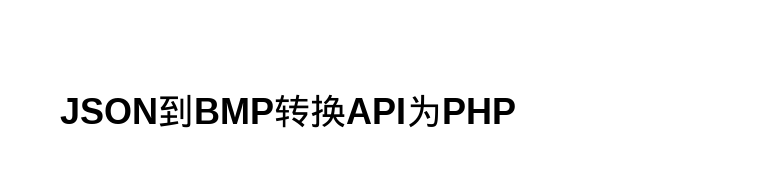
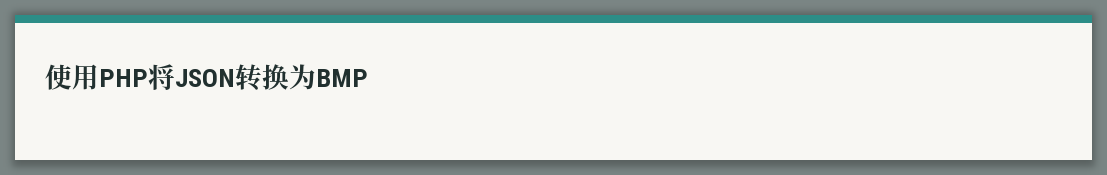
[60,94,516,128] JSON到BMP转换API为PHP -> [45,64,368,91] 使用PHP将JSON转换为BMP

